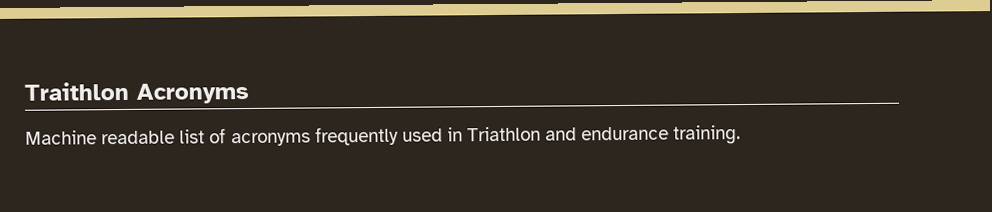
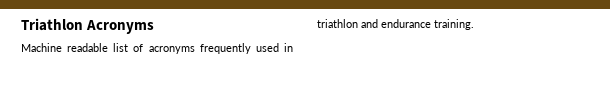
[24,81,129,101] Traithlon -> [21,18,83,31] Triathlon
[467,126,542,142] Triathlon -> [317,19,358,28] triathlon

